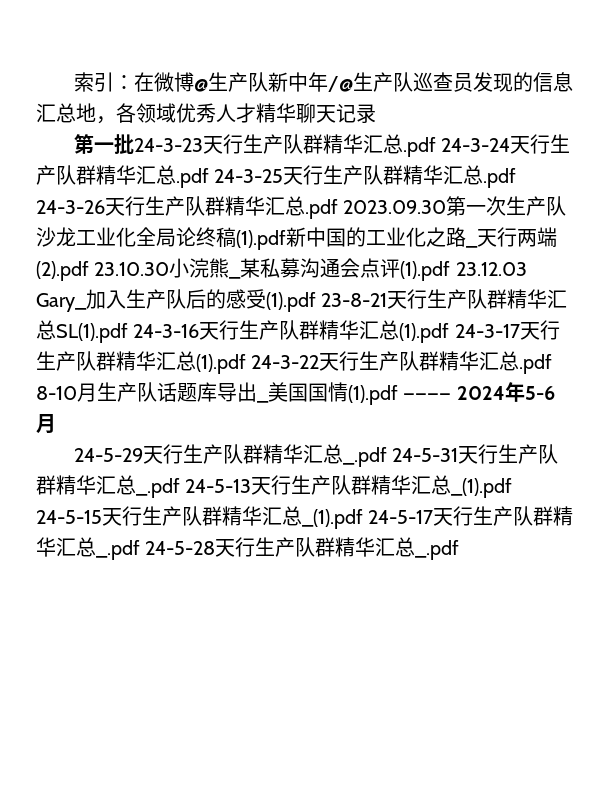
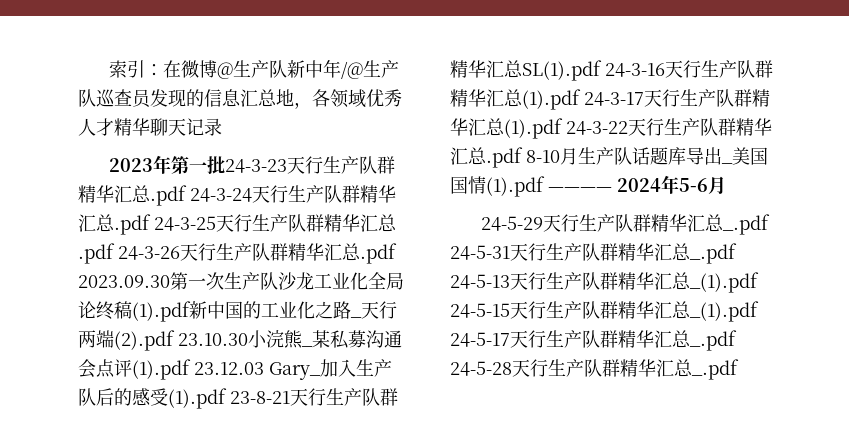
(376, 113) none -> [108,155,171,174] 2023年

